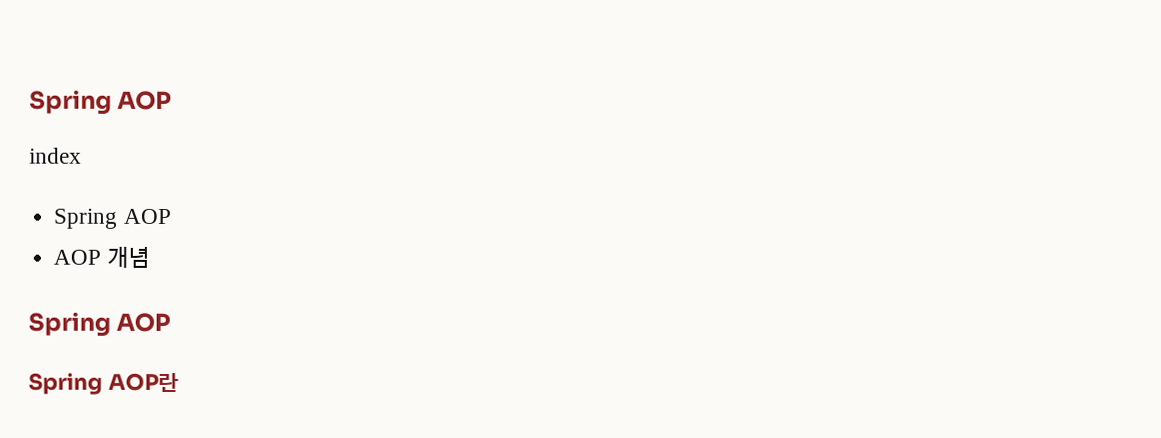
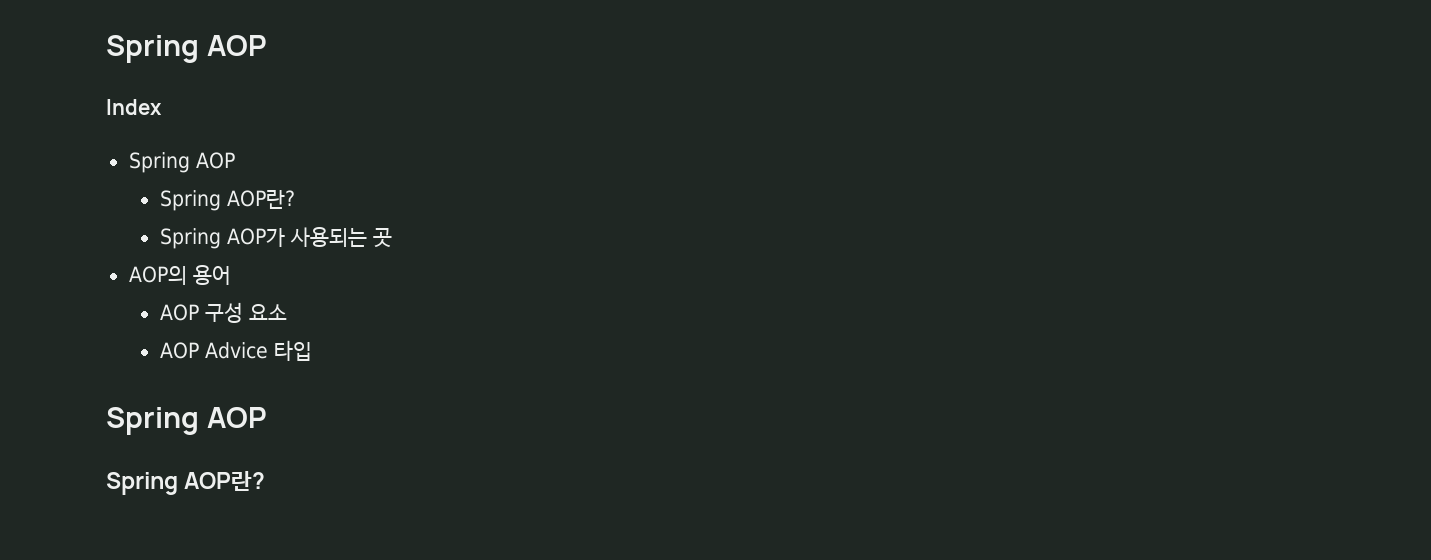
[29,89,173,115] [29,147,82,164] [53,208,172,229] [53,246,150,268] [28,311,172,337] [28,372,179,395] Spring AOP // index // Spring AOP // AOP 개념 // Spring AOP // Spring AOP란 -> [106,35,267,63] [106,99,162,115] [128,152,235,173] [159,190,295,211] [159,227,392,249] [128,265,231,285] [159,302,287,323] [159,340,312,361] [106,407,267,435] [106,471,266,495] Spring AOP // Index // Spring AOP // Spring AOP란? // Spring AOP가 사용되는 곳 // AOP의 용어 // AOP 구성 요소 // AOP Advice 타입 // Spring AOP // Spring AOP란?

